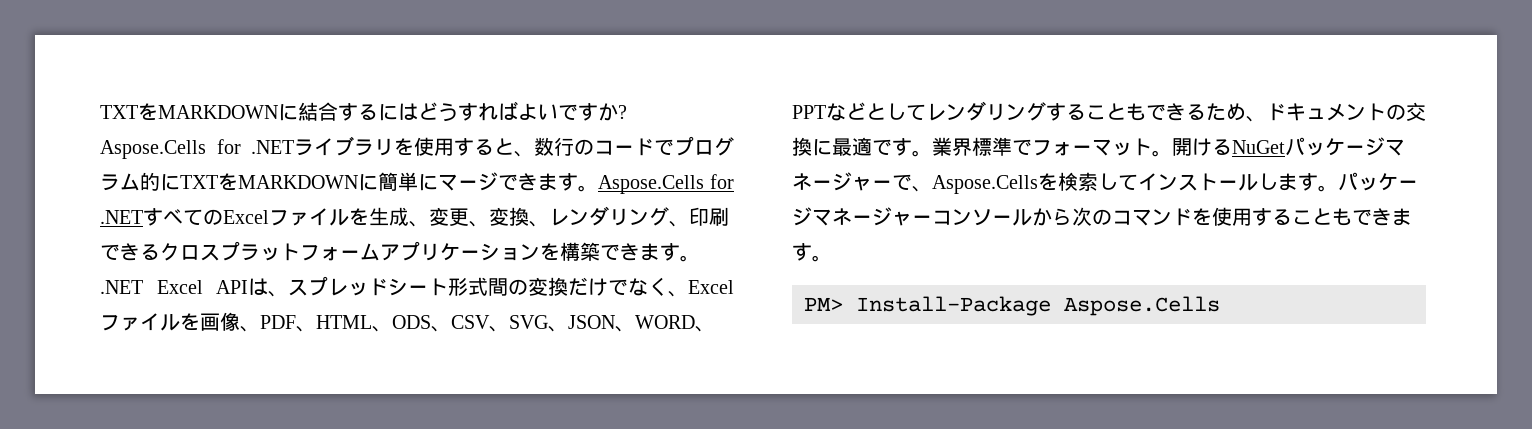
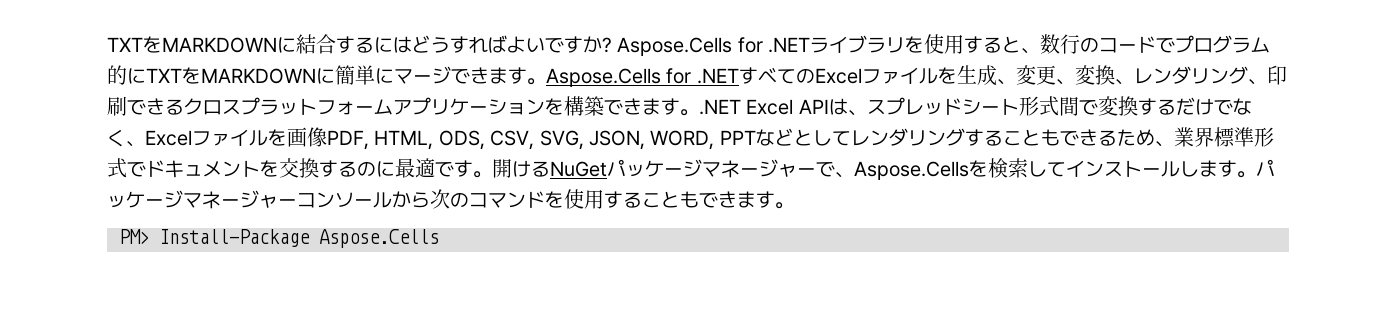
[508,277,568,296] の変換 -> [1078,96,1176,116] で変換する
[240,315,715,332] 、PDF、HTML、ODS、CSV、SVG、JSON、WORD、 -> [327,130,715,150] PDF, HTML, ODS, CSV, SVG, JSON, WORD,
[1266,102,1426,121] [792,137,1152,157] ドキュメントの交換に最適です。業界標準でフォーマット -> [1173,127,1274,147] [107,158,473,178] 業界標準形式でドキュメントを交換するのに最適です

